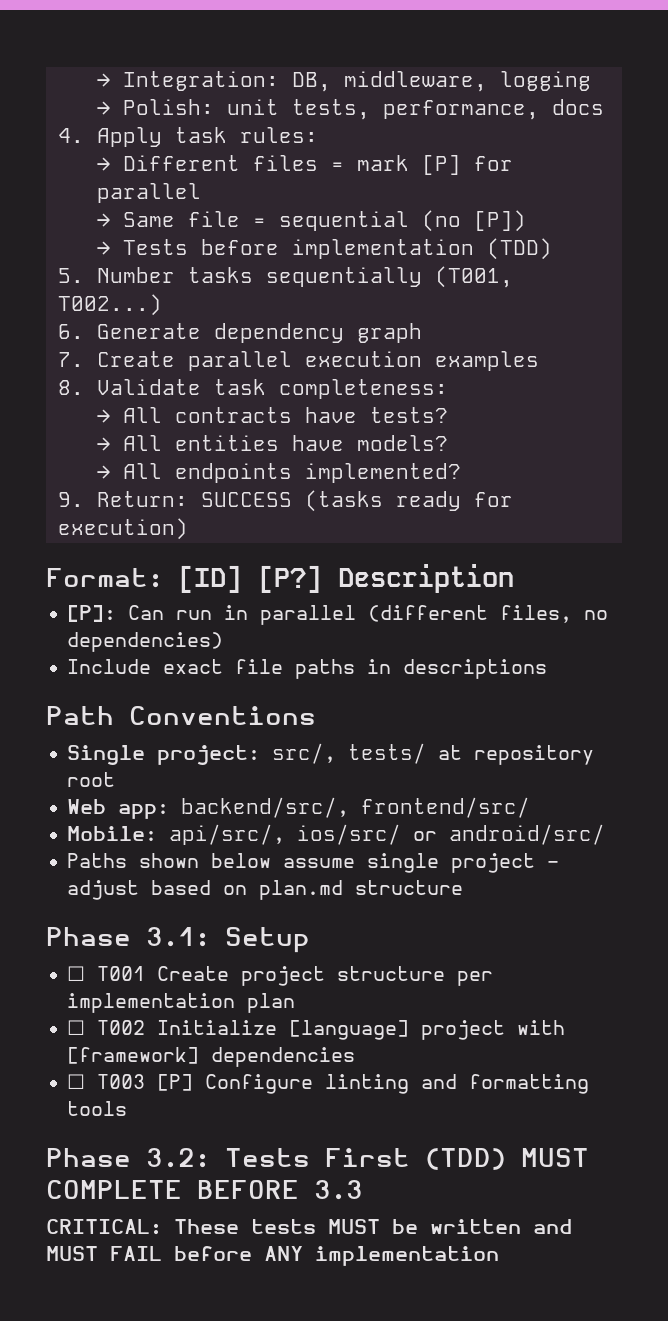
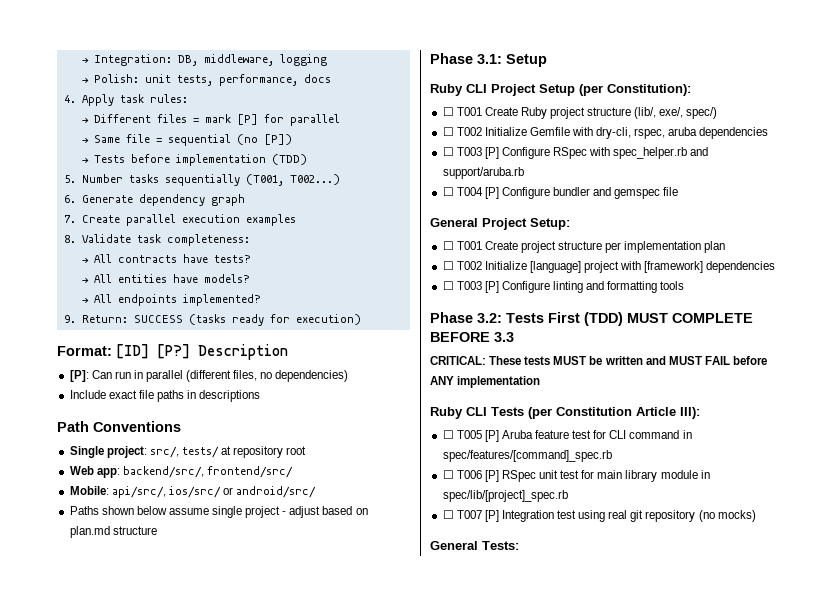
(310, 940) none -> [430,84,691,96] [442,107,718,119] [442,127,769,139] [442,147,709,159] [442,167,524,179] [442,187,679,199] [430,218,570,230] // Ruby CLI Project Setup (per Constitution): // ☐ T001 Create Ruby project structure (lib/, exe/, spec/) // ☐ T002 Initialize Gemfile with dry-cli, rspec, aruba dependencies // ☐ T003 [P] Configure RSpec with spec_helper.rb and support/aruba.rb // ☐ T004 [P] Configure bundler and gemspec file // General Project Setup:
(499, 1256) none -> [430,407,700,419] [442,430,692,442] [442,450,612,462] [442,470,710,482] [442,490,568,502] [442,510,756,522] [430,541,519,550] // Ruby CLI Tests (per Constitution Article III): // ☐ T005 [P] Aruba feature test for CLI command in spec/features/[command]_spec.rb // ☐ T006 [P] RSpec unit test for main library module in spec/lib/[project]_spec.rb // ☐ T007 [P] Integration test using real git repository (no mocks) // General Tests:

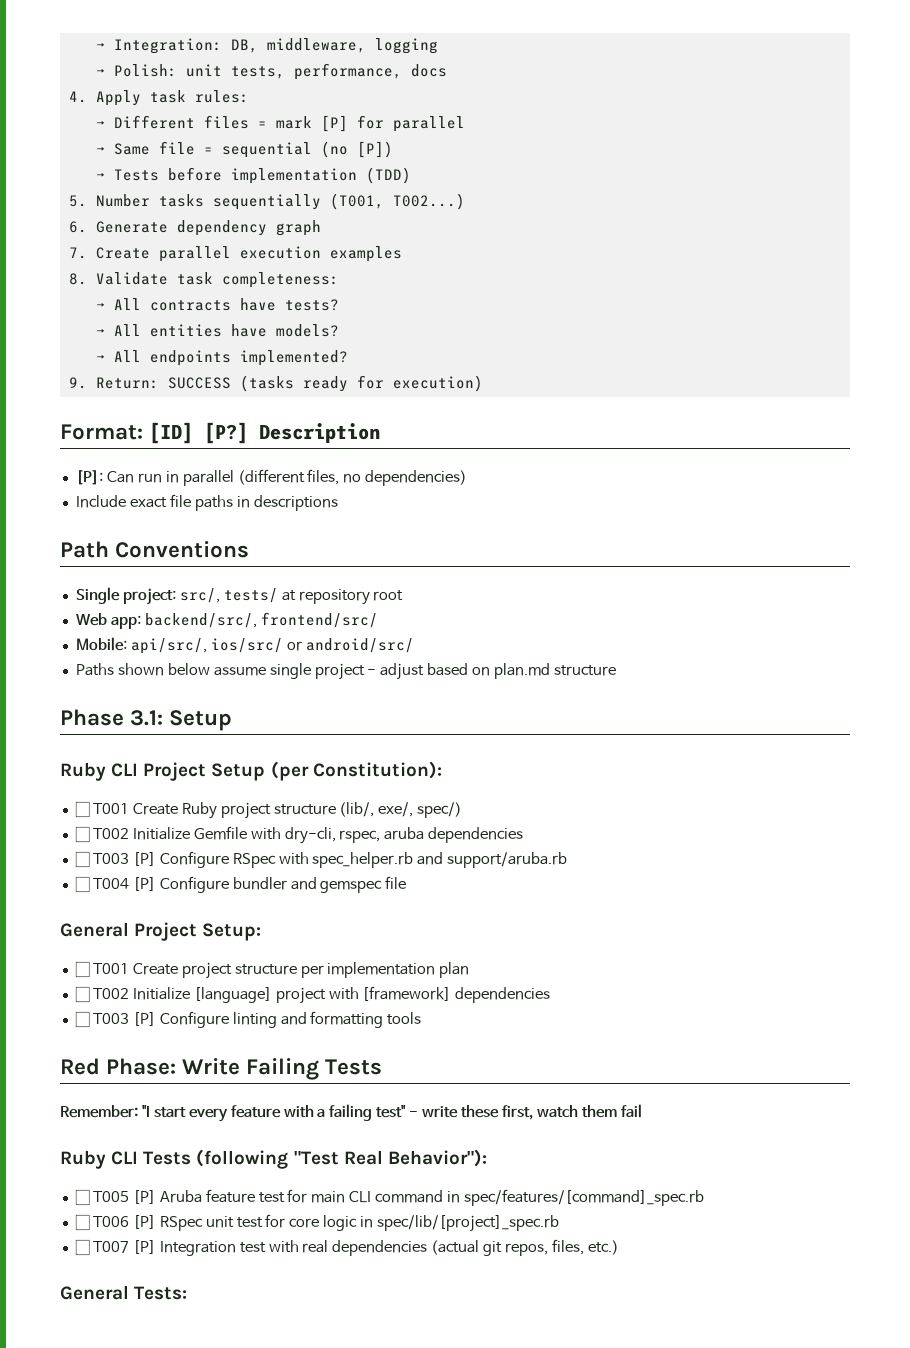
[430,312,753,326] [430,332,514,342] [430,356,767,365] [430,376,541,388] Phase 3.2: Tests First (TDD) MUST COMPLETE BEFORE 3.3 // CRITICAL: These tests MUST be written and MUST FAIL before ANY implementation -> [60,1058,383,1080] [60,1104,642,1122] Red Phase: Write Failing Tests // Remember: "I start every feature with a failing test" - write these first, watch them fail
[528,407,700,419] (per Constitution Article III): -> [196,1149,487,1169] (following "Test Real Behavior"):
(607, 434) none -> [311,1191,346,1203] main
[597,470,698,482] main library module -> [289,1215,358,1231] core logic
[578,510,756,522] using real git repository (no mocks) -> [268,1239,619,1256] with real dependencies (actual git repos, files, etc.)

